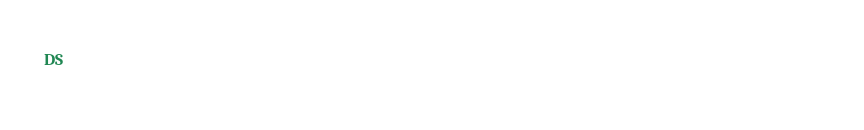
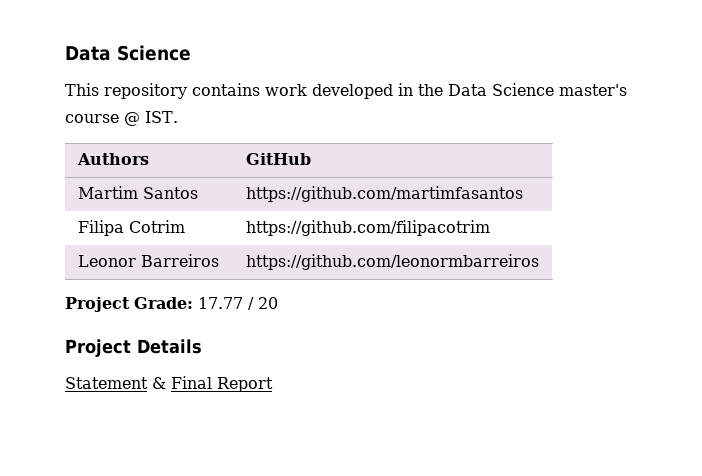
[44,54,63,65] DS -> [65,45,191,61] [65,83,627,99] [65,111,178,126] [76,153,149,165] [245,153,311,165] [77,186,198,199] [245,186,523,202] [77,220,185,236] [245,220,490,236] [77,254,219,267] [245,254,539,270] [65,297,278,312] [65,339,202,357] [65,376,273,392] Data Science // This repository contains work developed in the Data Science master's course @ IST. // Authors | GitHub // Martim Santos | https://github.com/martimfasantos // Filipa Cotrim | https://github.com/filipacotrim // Leonor Barreiros | https://github.com/leonormbarreiros // Project Grade: 17.77 / 20 // Project Details // Statement & Final Report

